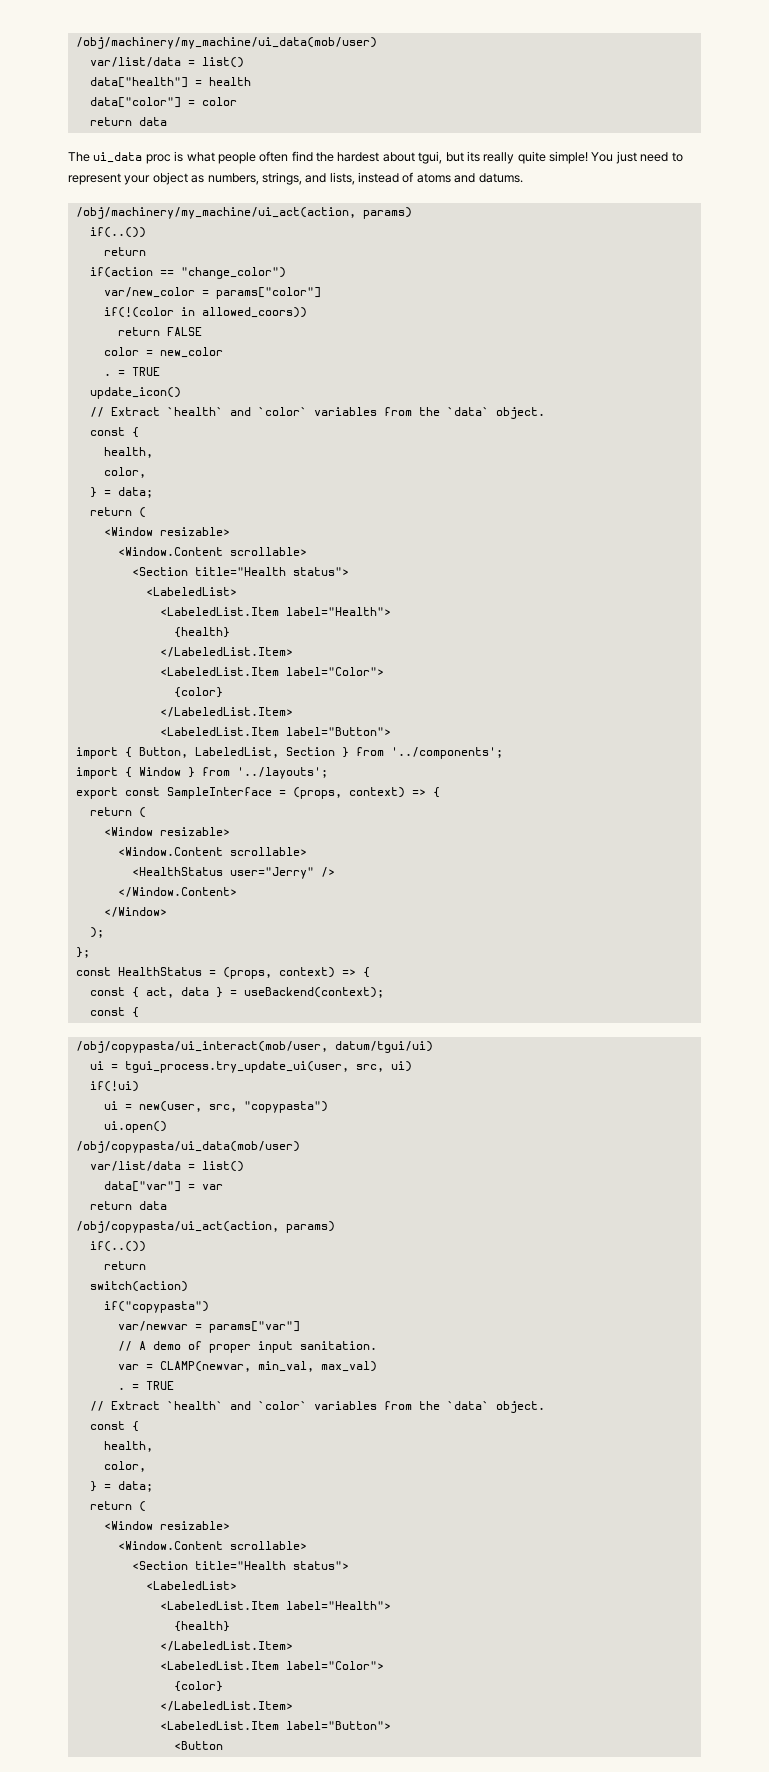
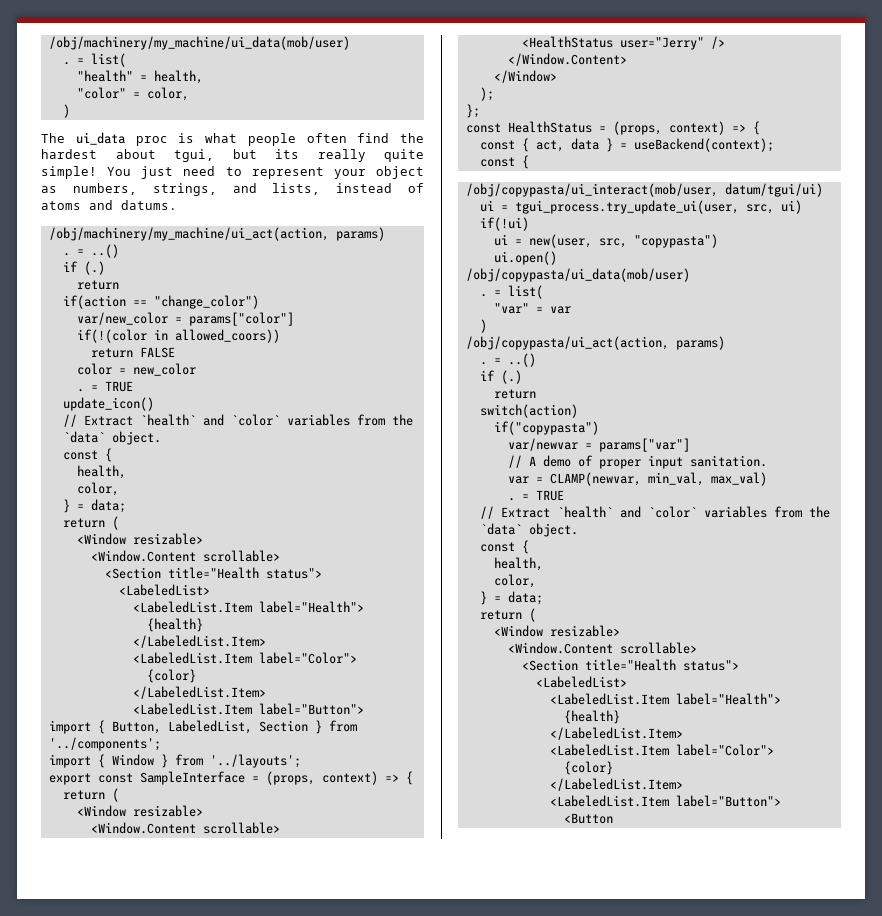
[89,57,244,68] [89,77,251,88] [89,97,237,108] [89,117,167,126] var/list/data = list() // data["health"] = health // data["color"] = color // return data -> [62,53,126,67] [76,70,203,84] [76,87,189,101] [62,104,70,118] . = list( // "health" = health, // "color" = color, // )
[89,227,146,238] if(..()) -> [62,244,119,258] [62,261,105,275] . = ..() // if (.)
[89,1161,244,1172] [103,1181,181,1192] var/list/data = list() // data["var"] -> [479,285,543,299] [493,303,529,314] . = list( // "var"
[89,1201,167,1210] return data -> [479,319,487,333] )
[89,1241,146,1252] if(..()) -> [479,353,536,367] [479,370,522,384] . = ..() // if (.)

